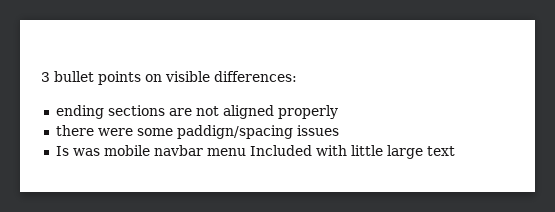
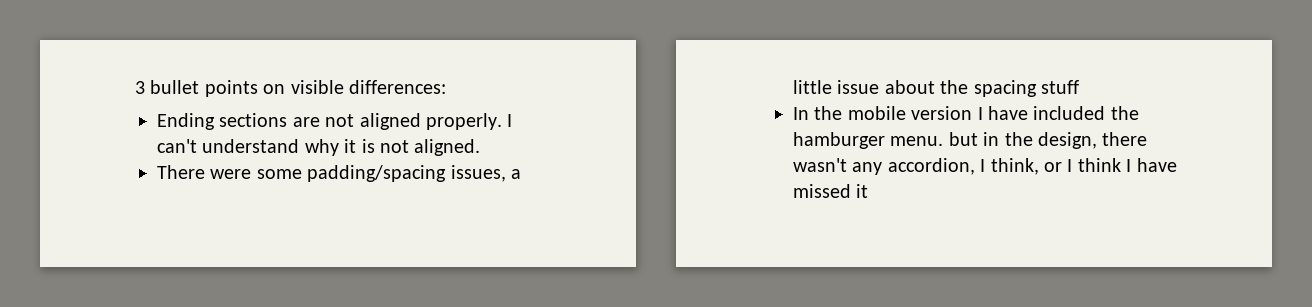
[55,105,104,119] ending -> [157,113,215,130] Ending
[277,105,338,119] [55,125,339,139] [55,145,455,159] properly // there were some paddign/spacing issues // Is was mobile navbar menu Included with little large text -> [426,113,513,130] [157,139,481,156] [157,165,521,182] [793,80,1079,97] [793,106,1139,120] [793,132,1148,149] [793,158,1177,175] [793,184,869,198] properly. I can't understand why it is not aligned. // There were some padding/spacing issues, a little issue about the spacing stuff // In the mobile version I have included the hamburger menu. but in the design, there wasn't any accordion, I think, or I think I have missed it

